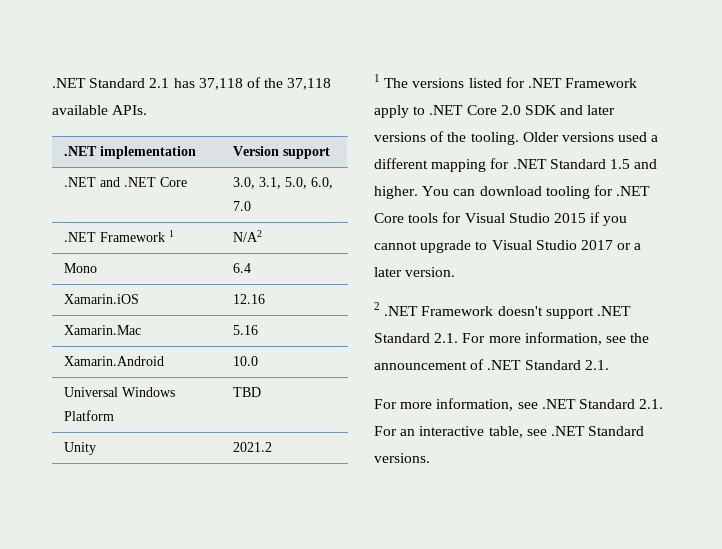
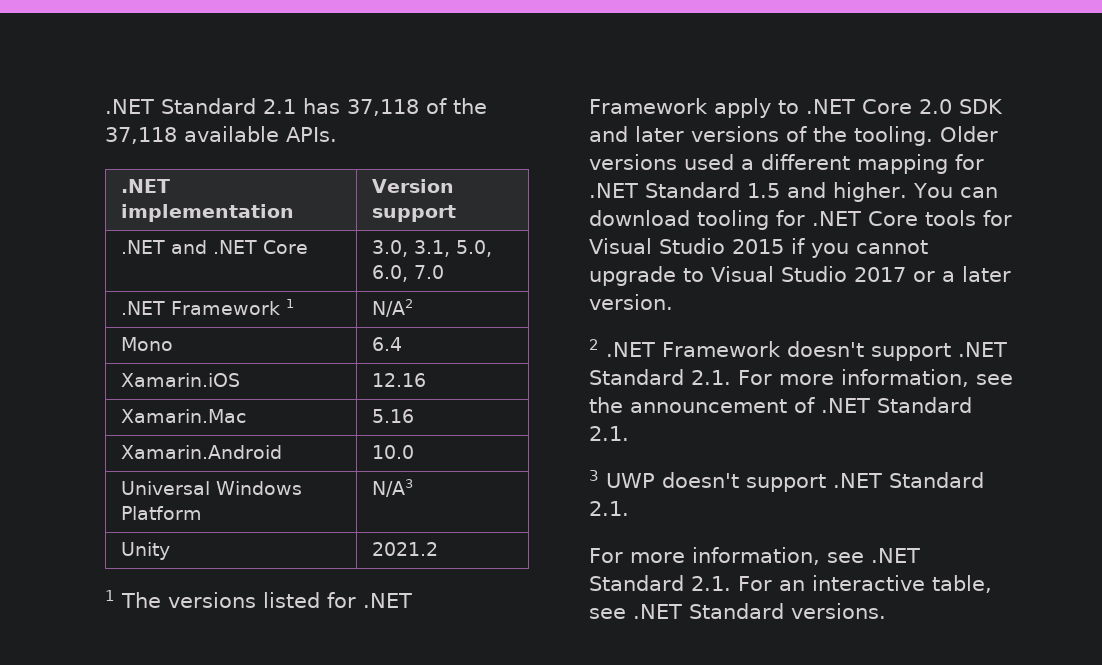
[233,387,262,397] TBD -> [372,479,414,497] N/A3
(609, 365) none -> [589,470,984,492] [589,501,629,516] // 3 UWP doesn't support .NET Standard 2.1.

